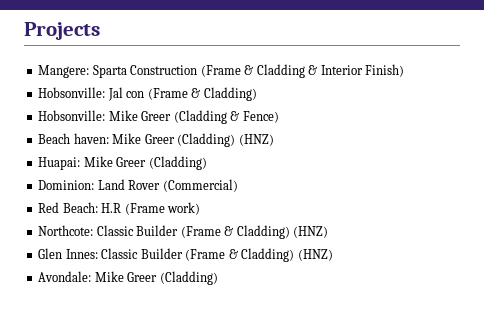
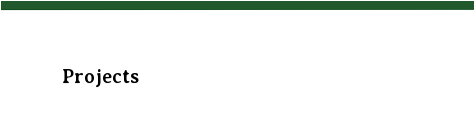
[38,64,405,78] [38,87,257,101] [38,110,279,124] [38,133,274,147] [38,156,207,170] [38,179,238,192] [38,202,201,215] [38,225,329,239] [38,248,333,262] [38,271,218,285] // Mangere: Sparta Construction (Frame & Cladding & Interior Finish) // Hobsonville: Jal con (Frame & Cladding) // Hobsonville: Mike Greer (Cladding & Fence) // Beach haven: Mike Greer (Cladding) (HNZ) // Huapai: Mike Greer (Cladding) // Dominion: Land Rover (Commercial) // Red Beach: H.R (Frame work) // Northcote: Classic Builder (Frame & Cladding) (HNZ) // Glen Innes: Classic Builder (Frame & Cladding) (HNZ) // Avondale: Mike Greer (Cladding) -> (140, 78) none

